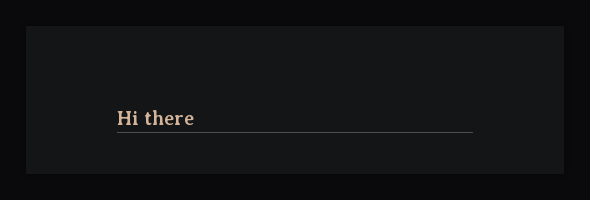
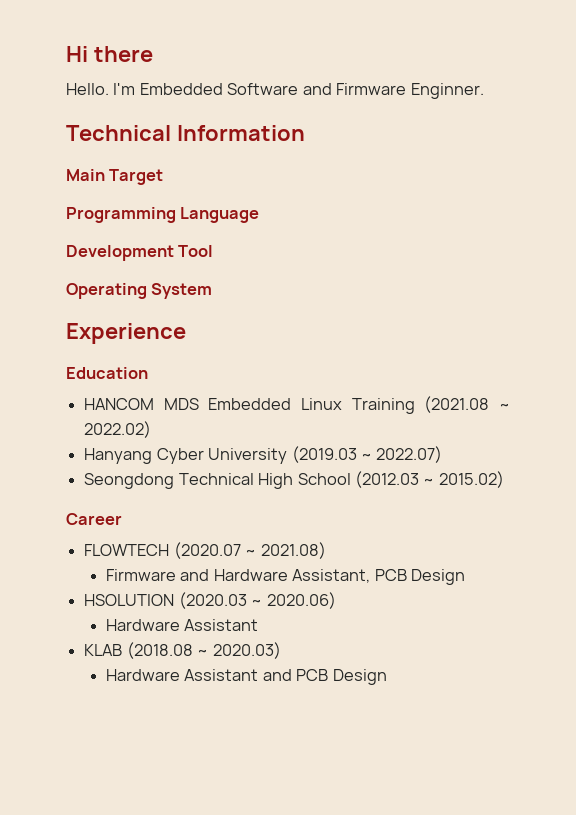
(195, 117) none -> [66,83,484,99] [66,125,305,141] [66,169,164,185] [66,207,260,223] [66,245,214,261] [66,283,213,299] [66,323,186,344] [66,367,148,379] [84,396,510,414] [84,421,152,438] [84,446,443,464] [84,471,504,489] [66,513,122,525] [84,542,326,559] [105,569,466,585] [84,592,336,609] [105,619,259,631] [84,642,281,659] [105,669,387,685] // Hello. I'm Embedded Software and Firmware Enginner. // Technical Information // Main Target // Programming Language // Development Tool // Operating System // Experience // Education // HANCOM MDS Embedded Linux Training (2021.08 ~ 2022.02) // Hanyang Cyber University (2019.03 ~ 2022.07) // Seongdong Technical High School (2012.03 ~ 2015.02) // Career // FLOWTECH (2020.07 ~ 2021.08) // Firmware and Hardware Assistant, PCB Design // HSOLUTION (2020.03 ~ 2020.06) // Hardware Assistant // KLAB (2018.08 ~ 2020.03) // Hardware Assistant and PCB Design

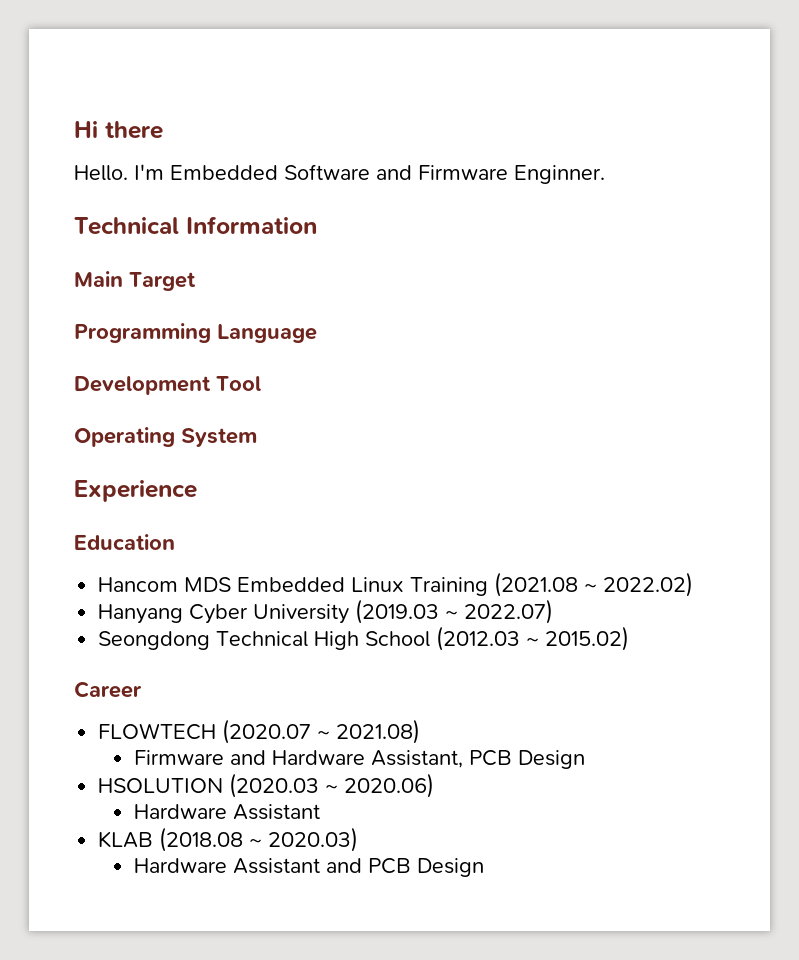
[84,398,155,410] HANCOM -> [98,577,179,592] Hancom

